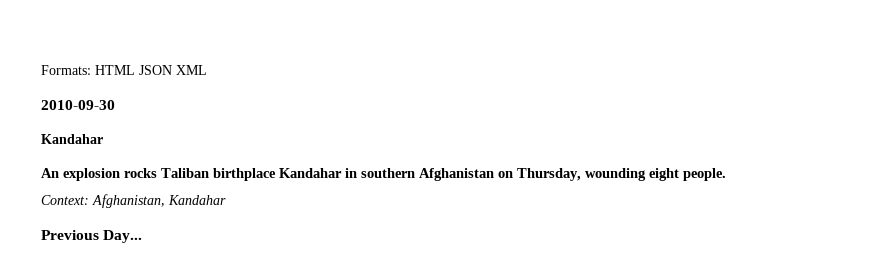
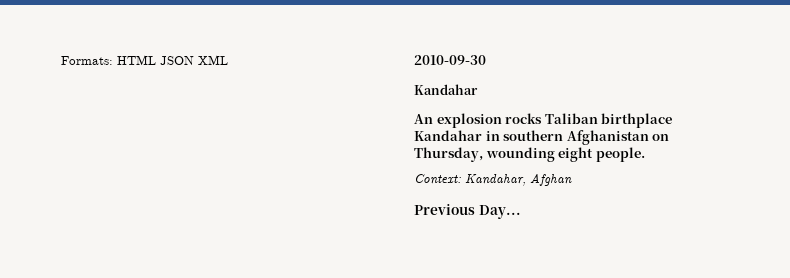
[92,194,226,208] Afghanistan, Kandahar -> [465,173,572,186] Kandahar, Afghan

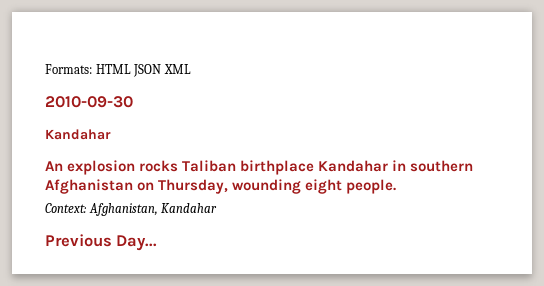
[465,173,572,186] Kandahar, Afghan -> [88,203,218,216] Afghanistan, Kandahar

